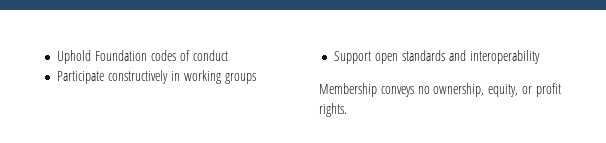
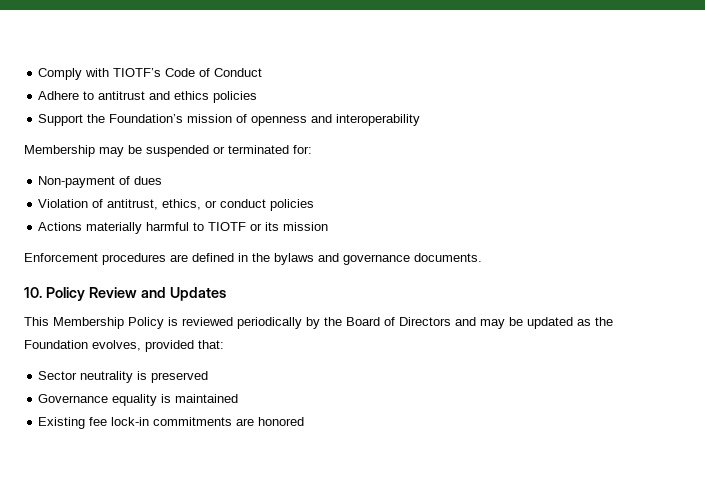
[57,50,228,64] [57,70,256,84] [334,50,540,64] [319,83,561,97] [319,103,347,117] Uphold Foundation codes of conduct // Participate constructively in working groups // Support open standards and interoperability // Membership conveys no ownership, equity, or profit rights. -> [38,68,263,80] [38,91,258,103] [38,114,421,126] [24,145,312,157] [38,176,163,188] [38,199,315,211] [38,222,329,234] [24,253,482,265] [24,287,226,301] [24,317,613,329] [24,340,224,352] [38,371,209,383] [38,394,239,406] [38,417,305,429] Comply with TIOTF’s Code of Conduct // Adhere to antitrust and ethics policies // Support the Foundation’s mission of openness and interoperability // Membership may be suspended or terminated for: // Non-payment of dues // Violation of antitrust, ethics, or conduct policies // Actions materially harmful to TIOTF or its mission // Enforcement procedures are defined in the bylaws and governance documents. // 10. Policy Review and Updates // This Membership Policy is reviewed periodically by the Board of Directors and may be updated as the Foundation evolves, provided that: // Sector neutrality is preserved // Governance equality is maintained // Existing fee lock-in commitments are honored

